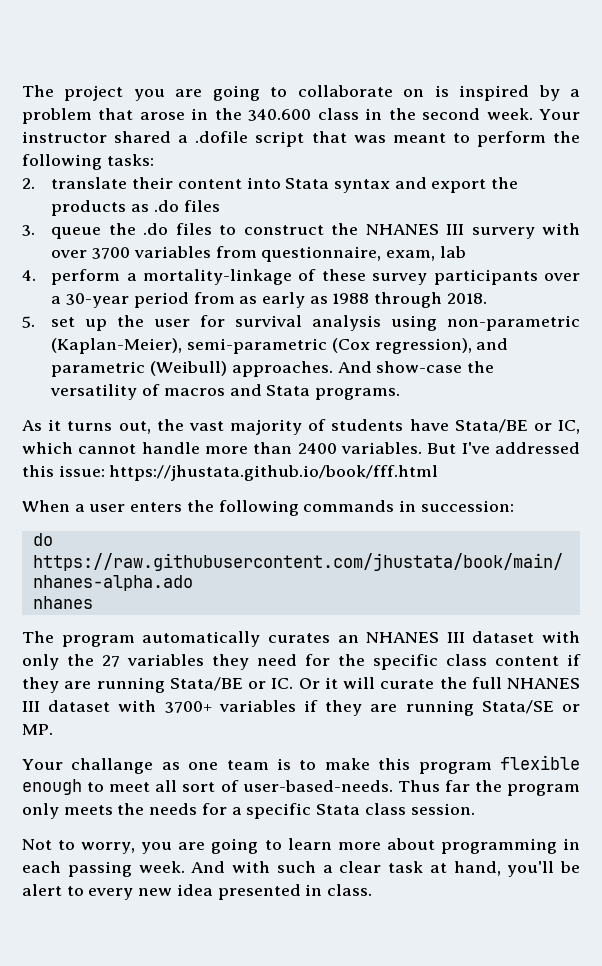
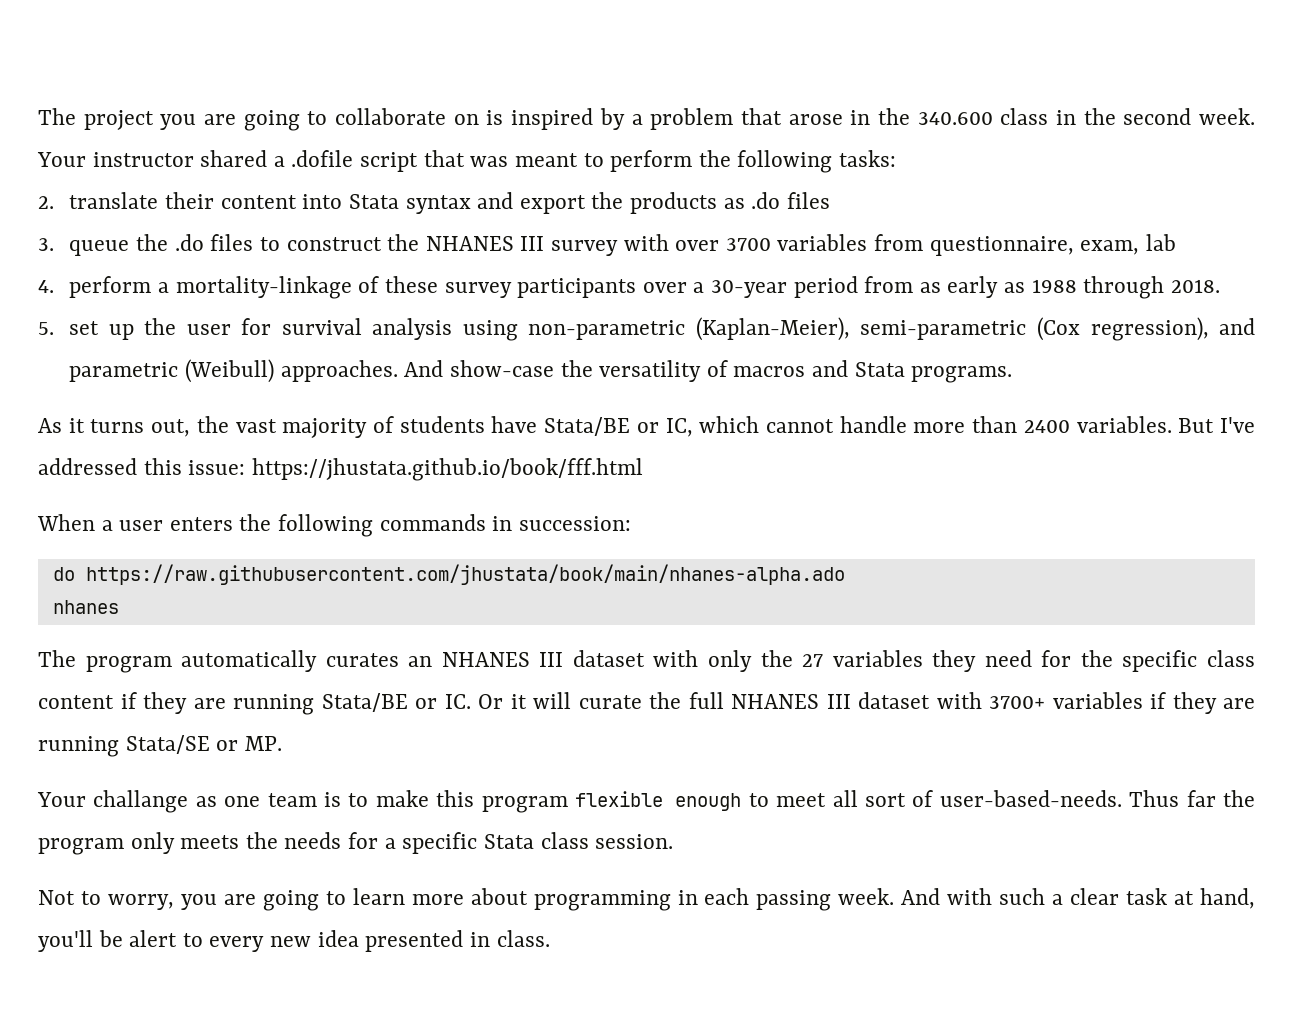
[471,227,535,239] survery -> [550,240,618,256] survey

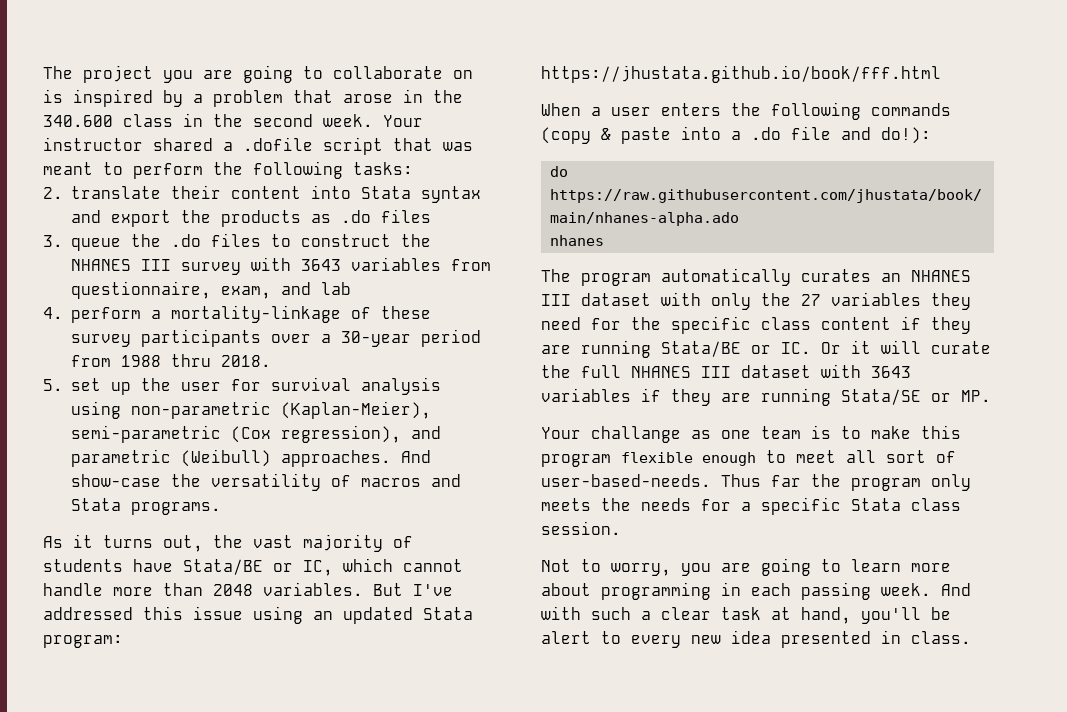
[675,238,771,251] over 3700 -> [300,259,341,271] 3643
(1140, 247) none -> [280,282,311,295] and
[919,276,1165,299] as early as 1988 through -> [120,354,211,367] 1988 thru
[1023,420,1070,433] 2400 -> [213,584,253,596] 2048
[188,460,246,475] issue: -> [193,606,473,624] [43,635,123,648] issue using an updated Stata program:
[492,516,631,531] in succession: -> [541,126,931,144] (copy & paste into a .do file and do!):
[989,696,1045,709] 3700+ -> [871,366,911,378] 3643

